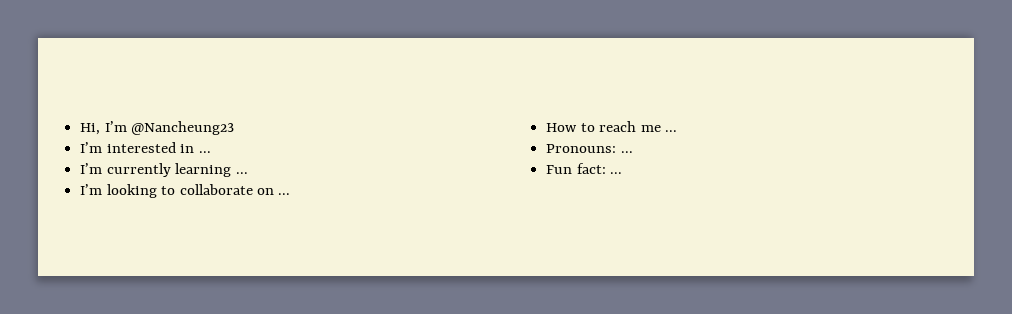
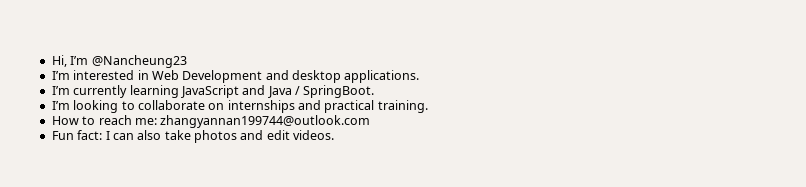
[198,151,211,153] [80,163,248,177] ... // I’m currently learning ... -> [151,70,420,83] [51,85,375,98] Web Development and desktop applications. // I’m currently learning JavaScript and Java / SpringBoot.
[278,193,291,195] ... -> [227,100,428,113] internships and practical training.
[640,125,677,132] [546,144,633,153] [546,163,623,174] me ... // Pronouns: ... // Fun fact: ... -> [134,115,371,128] [51,130,335,143] me: zhangyannan199744@outlook.com // Fun fact: I can also take photos and edit videos.

